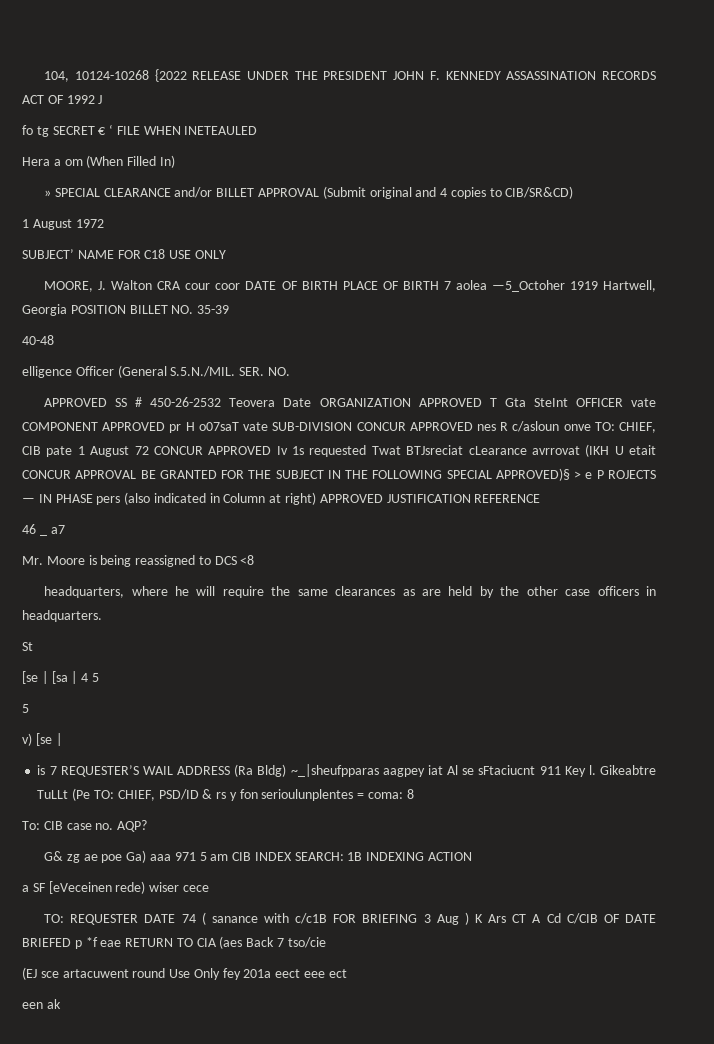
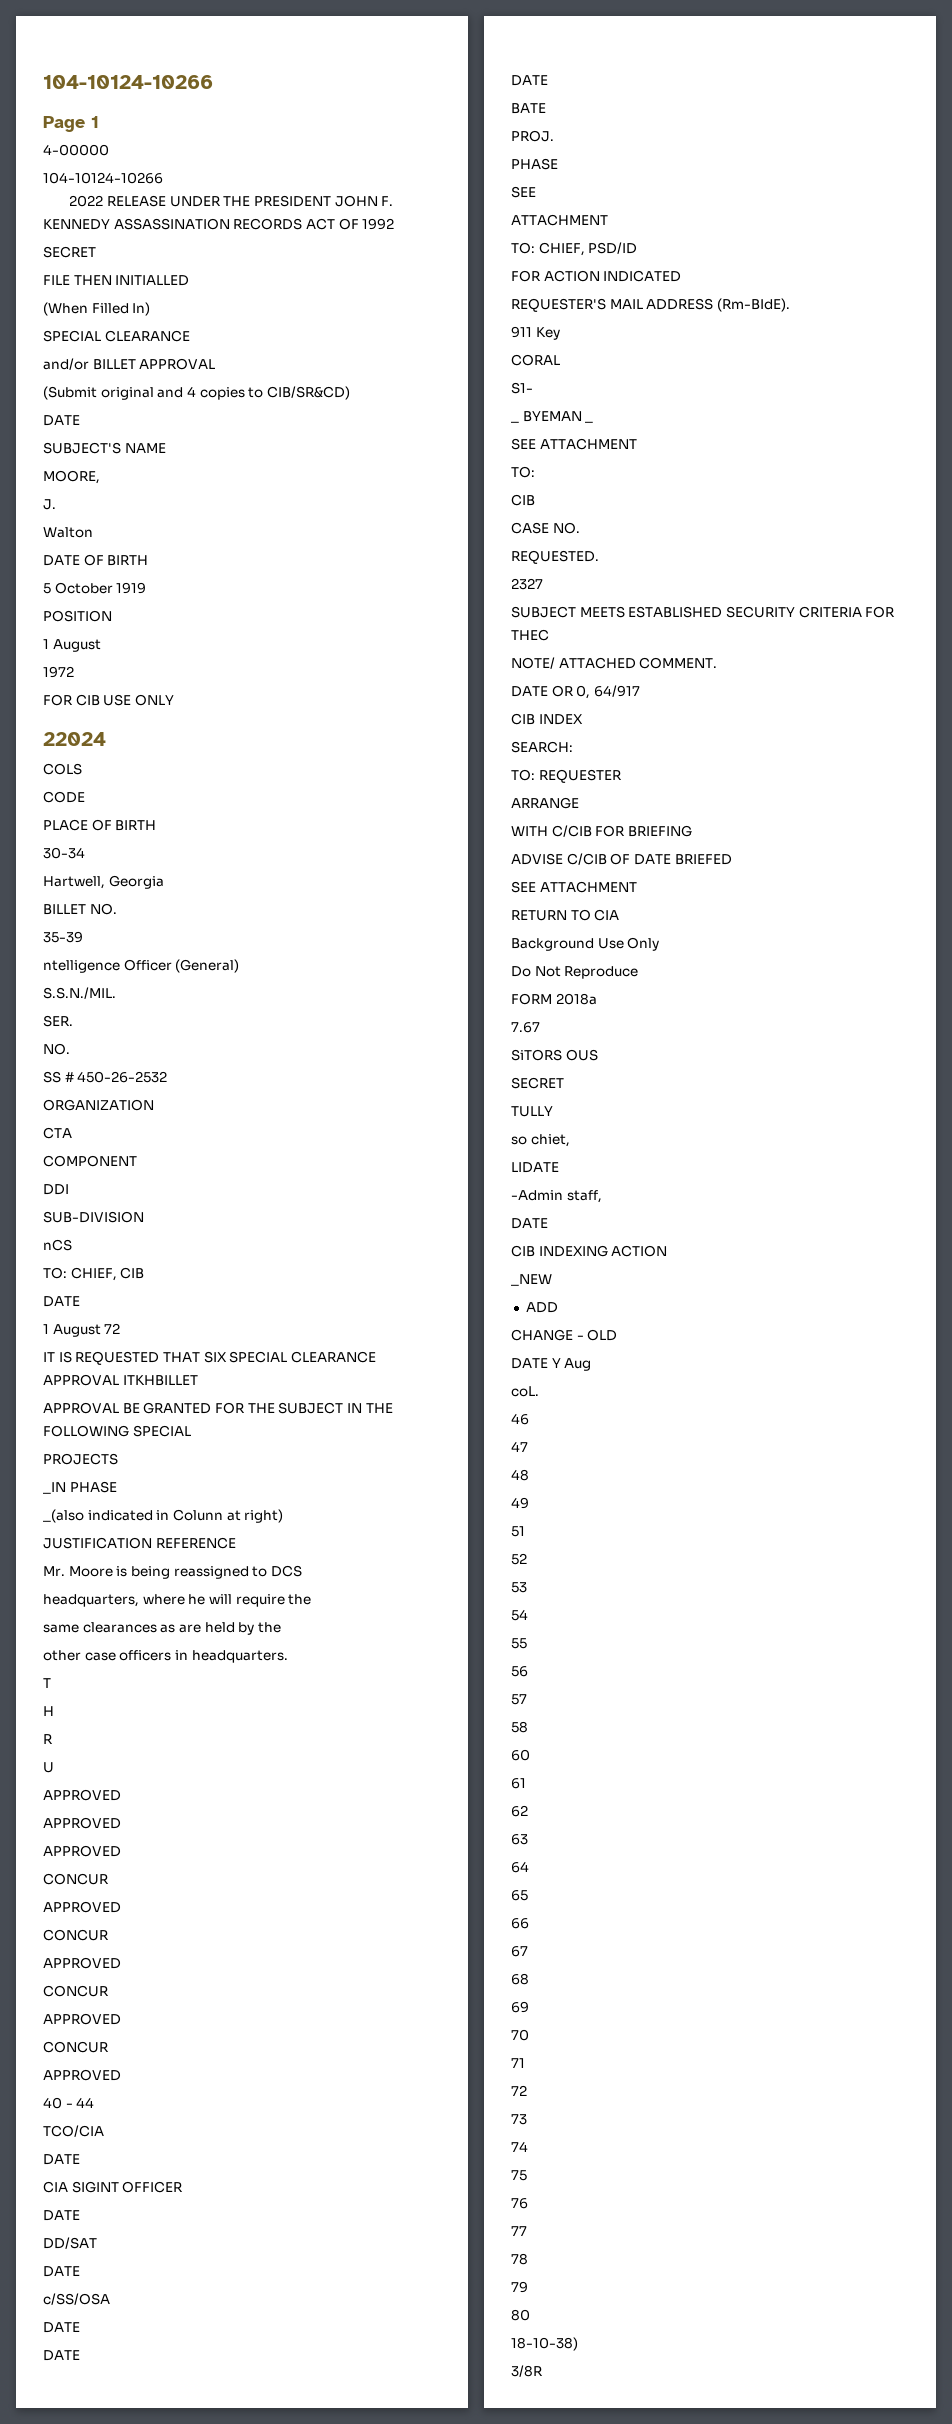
[44,69,187,82] 104, 10124-10268 {2022 -> [43,75,213,89] [43,116,99,132] [43,144,109,156] [43,172,163,184] [69,195,104,207] 104-10124-10266 // Page 1 // 4-00000 // 104-10124-10266 // 2022
[98,95,103,104] [22,124,258,137] [22,157,83,166] J // fo tg SECRET € ‘ FILE WHEN INETEAULED // Hera a om -> [43,246,96,258] [43,275,190,286] // SECRET // FILE THEN INITIALLED //
[44,188,171,197] » SPECIAL CLEARANCE -> [43,330,190,342] SPECIAL CLEARANCE //
(320, 192) none -> (216, 364) //
[22,219,72,230] // 1 August -> [43,415,80,426] [43,442,166,454] [43,470,100,484] [43,499,56,510] [43,527,93,538] [43,554,149,566] [43,582,147,594] [43,610,112,622] [43,639,101,652] // DATE // SUBJECT'S NAME // MOORE, // J. // Walton // DATE OF BIRTH // 5 October 1919 // POSITION // 1 August //
[22,249,226,259] [44,280,338,292] SUBJECT’ NAME FOR C18 USE ONLY // MOORE, J. Walton CRA cour coor DATE OF BIRTH -> [43,694,174,706] [43,732,106,746] [43,763,82,775] [43,791,85,803] FOR CIB USE ONLY // 22024 // COLS // CODE //
[443,280,598,292] 7 aolea —5_Octoher 1919 -> [43,847,85,859] // 30-34 //
[70,305,126,314] POSITION -> (164, 882) //
(194, 309) none -> (117, 909) //
[22,335,54,345] [22,365,236,378] 40-48 // elligence Officer (General S.5.N./MIL. -> [43,959,240,973] [43,987,116,999] ntelligence Officer (General) // S.S.N./MIL. //
[267,367,290,376] [44,398,108,407] NO. // APPROVED -> [43,1043,70,1055] // NO. //
[229,398,312,407] Teovera Date -> (168, 1077) //
[418,398,656,407] [22,421,591,433] APPROVED T Gta SteInt OFFICER vate COMPONENT APPROVED pr H o07saT vate SUB-DIVISION CONCUR APPROVED nes R c/asloun onve -> [43,1127,72,1139] [43,1155,137,1167] [43,1184,69,1195] [43,1211,144,1223] [43,1239,72,1251] // CTA // COMPONENT // DDI // SUB-DIVISION // nCS //
[46,446,73,457] pate -> [43,1296,80,1307] // DATE //
[153,444,656,457] [22,470,71,479] CONCUR APPROVED Iv 1s requested Twat BTJsreciat cLearance avrrovat (IKH U etait CONCUR -> [43,1351,376,1365] [43,1374,198,1386] // IT IS REQUESTED THAT SIX SPECIAL CLEARANCE APPROVAL ITKHBILLET //
[495,468,656,481] [22,492,151,505] APPROVED)§ > e P ROJECTS — IN PHASE pers (also -> [43,1453,118,1465] [43,1481,117,1494] [43,1509,84,1523] // PROJECTS // _IN PHASE // _(also
[223,493,266,503] Column -> [172,1509,223,1521] Colunn
[319,494,383,503] APPROVED -> (284, 1516) //
[22,524,36,534] [39,534,47,536] [50,525,65,534] // 46 _ a7 -> (236, 1543) none
[240,555,255,565] <8 -> (302, 1571) none
(291, 591) none -> (312, 1599) //
(520, 591) none -> (281, 1627) //
[22,642,33,651] [22,671,99,684] [22,704,29,713] [22,733,62,746] [37,764,657,777] [37,788,414,801] [22,820,148,832] [44,850,229,863] St // [se | [sa | 4 5 // 5 // v) [se | // is 7 REQUESTER’S WAIL ADDRESS (Ra Bldg) ~_|sheufpparas aagpey iat Al se sFtaciucnt 911 Key l. Gikeabtre TuLLt (Pe TO: CHIEF, PSD/ID & rs y fon serioulunplentes = coma: 8 // To: CIB case no. AQP? // G& zg ae poe Ga) aaa 971 5 am -> [43,1678,51,1688] [43,1706,54,1716] [43,1734,53,1744] [43,1762,54,1773] [43,1789,121,1801] [43,1817,121,1829] [43,1845,121,1857] [43,1873,109,1885] [43,1901,121,1913] [43,1929,109,1941] [43,1957,121,1969] [43,1985,109,1997] [43,2013,121,2025] [43,2041,109,2053] [43,2069,121,2081] [43,2097,95,2109] [43,2125,104,2137] [43,2154,80,2165] [43,2181,184,2193] [43,2210,80,2221] [43,2237,97,2249] [43,2266,80,2277] [43,2293,110,2305] [43,2322,80,2333] [43,2350,80,2361] [511,75,548,86] [511,103,546,114] [511,130,554,142] [511,158,558,170] [511,186,536,198] [511,214,608,226] [511,242,638,256] [511,270,682,282] [511,298,790,312] [511,326,560,340] [511,354,560,366] [511,382,533,394] [511,411,594,423] [511,438,637,450] [511,466,535,478] [511,494,535,506] [511,522,580,534] [511,550,599,564] [511,578,543,590] [511,606,896,618] [511,629,549,641] [511,657,718,669] [511,685,640,699] T // H // R // U // APPROVED // APPROVED // APPROVED // CONCUR // APPROVED // CONCUR // APPROVED // CONCUR // APPROVED // CONCUR // APPROVED // 40 - 44 // TCO/CIA // DATE // CIA SIGINT OFFICER // DATE // DD/SAT // DATE // c/SS/OSA // DATE // DATE // DATE // BATE // PROJ. // PHASE // SEE // ATTACHMENT // TO: CHIEF, PSD/ID // FOR ACTION INDICATED // REQUESTER'S MAIL ADDRESS (Rm-BIdE). // 911 Key // CORAL // S1- // _ BYEMAN _ // SEE ATTACHMENT // TO: // CIB // CASE NO. // REQUESTED. // 2327 // SUBJECT MEETS ESTABLISHED SECURITY CRITERIA FOR THEC // NOTE/ ATTACHED COMMENT. // DATE OR 0, 64/917 //
(292, 856) none -> (583, 719) //
[347,852,473,861] [22,881,209,894] [44,912,561,925] 1B INDEXING ACTION // a SF [eVeceinen rede) wiser cece // TO: REQUESTER DATE 74 ( sanance with c/c1B FOR BRIEFING 3 Aug ) K Ars CT A Cd -> [511,769,622,783] [511,797,579,809] [511,825,692,837] [511,853,563,865] // TO: REQUESTER // ARRANGE // WITH C/CIB FOR BRIEFING // ADVISE
[74,937,122,949] p *f eae -> [511,881,637,893] // SEE ATTACHMENT //
[219,936,326,949] [22,967,347,980] [22,999,61,1009] (aes Back 7 tso/cie // (EJ sce artacuwent round Use Only fey 201a eect eee ect // een ak -> [511,937,660,951] [511,966,639,979] [511,993,597,1005] [511,1022,540,1033] [511,1049,598,1061] [511,1077,564,1089] [511,1106,553,1117] [511,1134,570,1147] [511,1162,559,1173] [511,1190,602,1203] [511,1218,548,1229] [511,1245,668,1257] [511,1274,552,1286] [525,1302,558,1313] [511,1329,618,1341] [511,1358,592,1371] [511,1386,539,1397] [511,1413,529,1425] [511,1441,528,1452] [511,1469,529,1481] [511,1497,529,1509] [511,1526,525,1537] [511,1553,527,1565] [511,1582,527,1593] [511,1609,528,1621] [511,1638,527,1649] [511,1666,528,1677] [511,1694,527,1705] [511,1721,528,1733] [511,1749,530,1761] [511,1778,526,1789] [511,1805,528,1817] [511,1834,528,1845] [511,1861,529,1873] [511,1890,528,1901] [511,1918,529,1929] [511,1946,528,1957] [511,1973,529,1985] [511,2001,529,2013] [511,2029,529,2041] [511,2058,525,2068] [511,2085,527,2096] [511,2114,527,2125] [511,2141,528,2152] [511,2170,527,2181] [511,2198,528,2209] [511,2226,527,2236] [511,2253,528,2265] [511,2281,528,2293] [511,2309,530,2321] [511,2337,578,2351] [511,2365,543,2377] // Background Use Only // Do Not Reproduce // FORM 2018a // 7.67 // SiTORS OUS // SECRET // TULLY // so chiet, // LIDATE // -Admin staff, // DATE // CIB INDEXING ACTION // _NEW // ADD // CHANGE - OLD // DATE Y Aug // coL. // 46 // 47 // 48 // 49 // 51 // 52 // 53 // 54 // 55 // 56 // 57 // 58 // 60 // 61 // 62 // 63 // 64 // 65 // 66 // 67 // 68 // 69 // 70 // 71 // 72 // 73 // 74 // 75 // 76 // 77 // 78 // 79 // 80 // 18-10-38) // 3/8R

